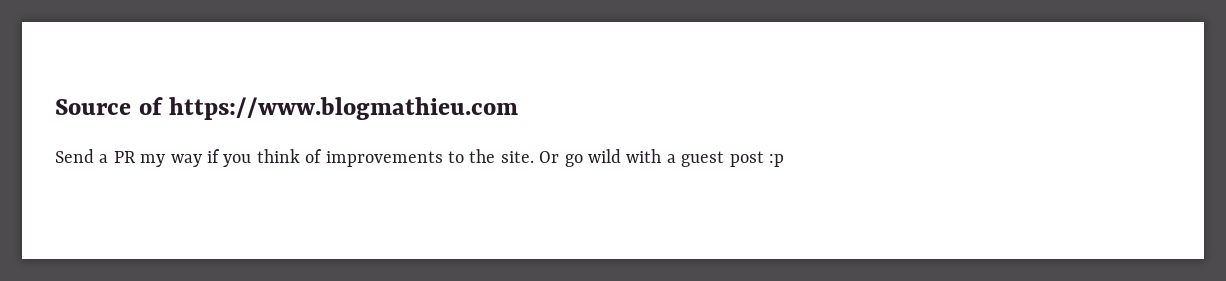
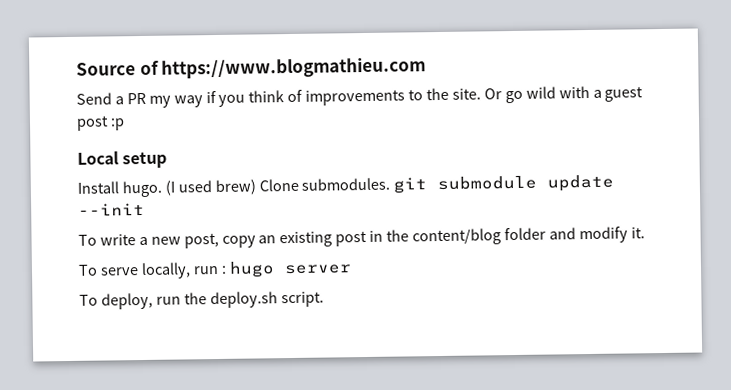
(784, 160) none -> [77,151,168,169] [77,174,615,198] [78,202,145,216] [78,226,645,249] [78,261,352,280] [79,291,324,310] // Local setup // Install hugo. (I used brew) Clone submodules. git submodule update --init // To write a new post, copy an existing post in the content/blog folder and modify it. // To serve locally, run : hugo server // To deploy, run the deploy.sh script.

